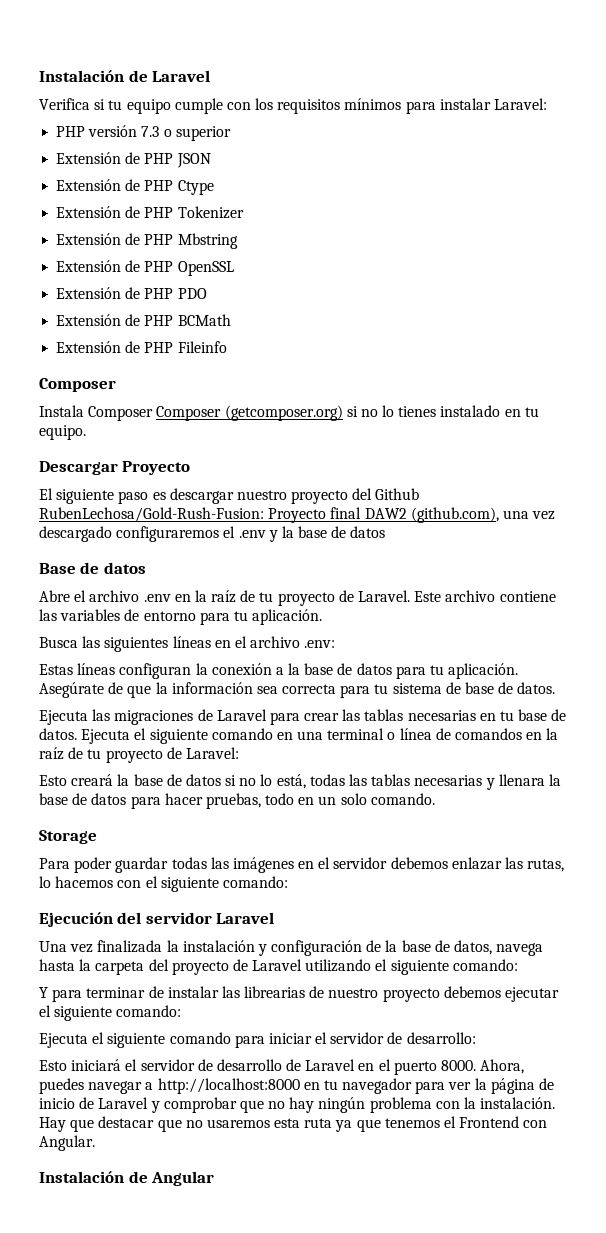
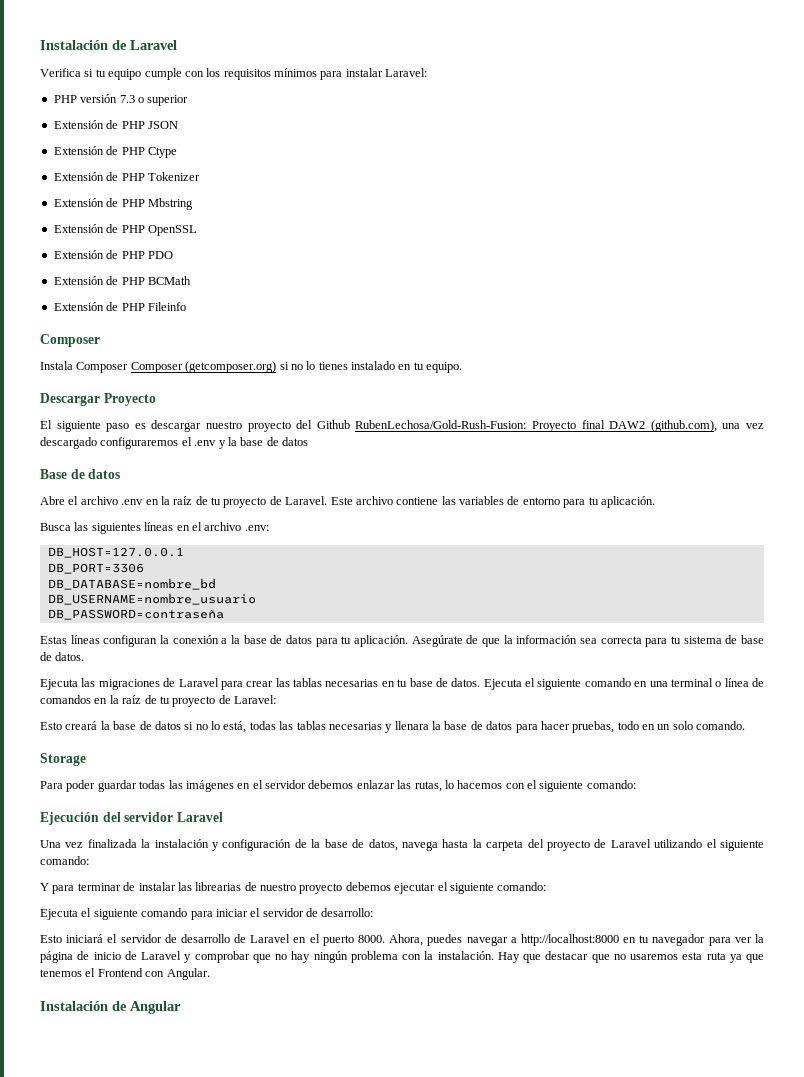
(336, 644) none -> [47,547,184,558] [47,563,144,574] [47,578,216,590] [47,593,256,605] [47,609,224,620] // DB_HOST=127.0.0.1 // DB_PORT=3306 // DB_DATABASE=nombre_bd // DB_USERNAME=nombre_usuario // DB_PASSWORD=contraseña

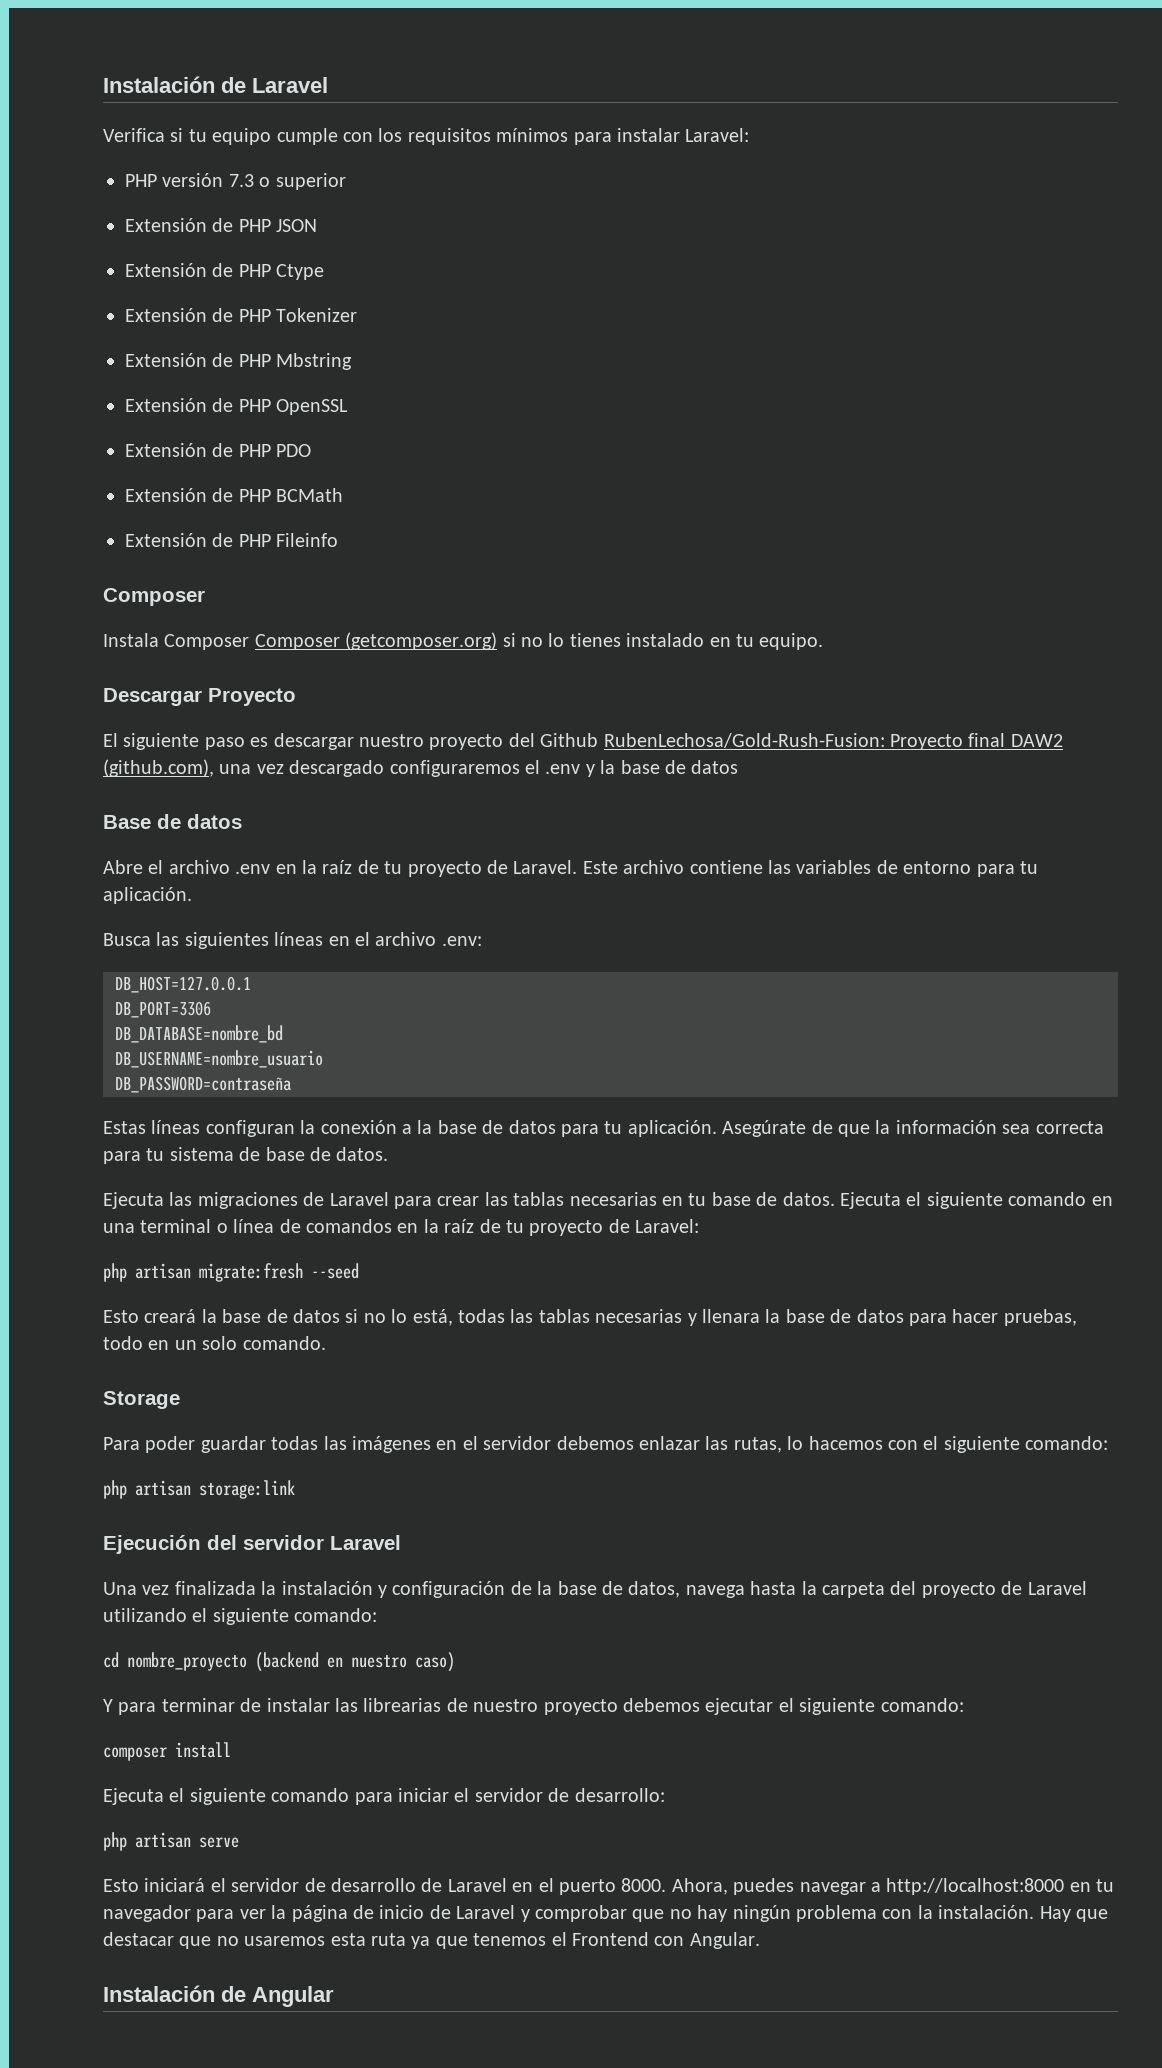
(276, 699) none -> [103,1263,359,1282] // php artisan migrate:fresh --seed
(636, 784) none -> [103,1480,295,1499] // php artisan storage:link
(89, 860) none -> [103,1652,455,1672] // cd nombre_proyecto (backend en nuestro caso)
(547, 886) none -> [103,1742,231,1761] // composer install
(374, 912) none -> [103,1832,239,1851] // php artisan serve

